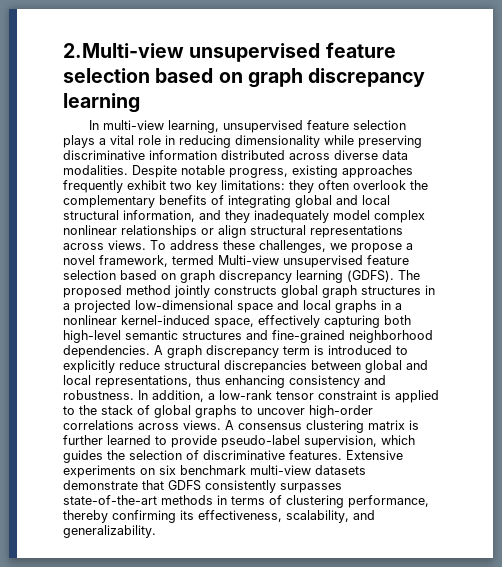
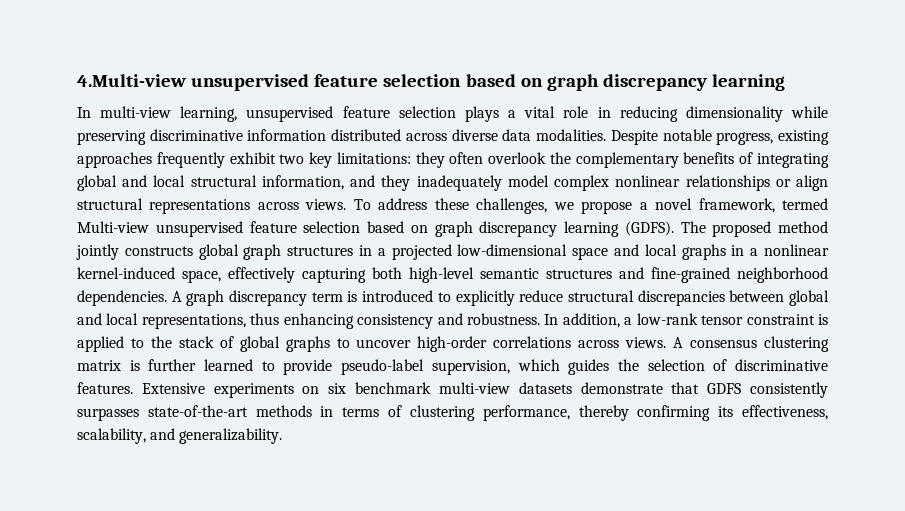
[63,43,184,58] 2.Multi-view -> [77,74,186,87] 4.Multi-view

